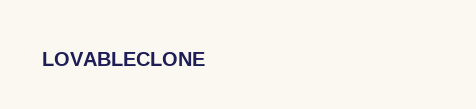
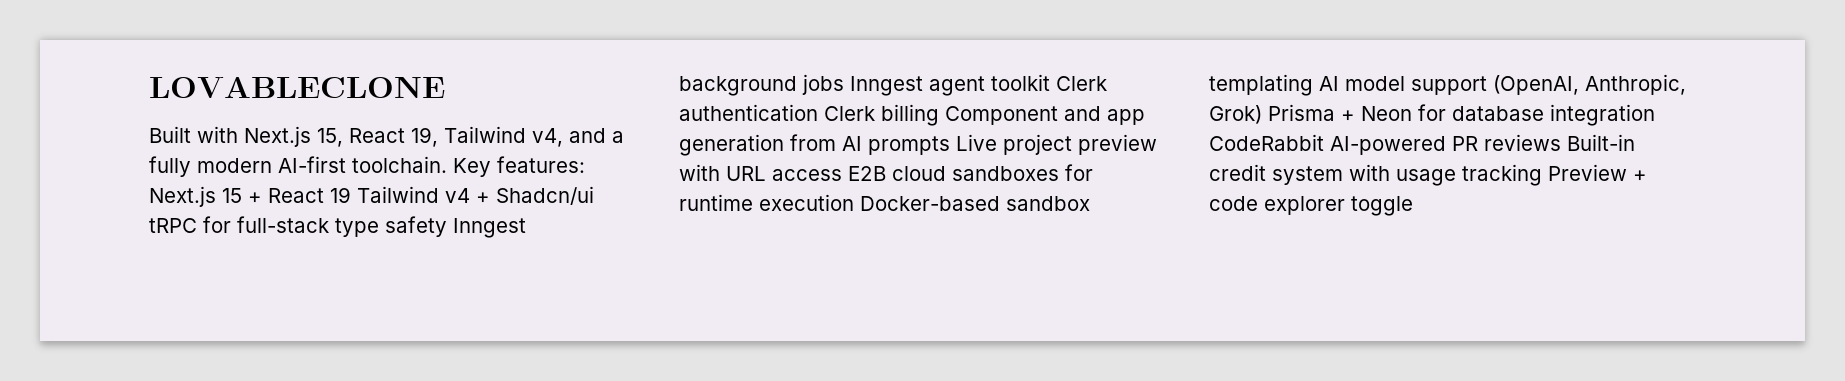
(205, 59) none -> [149,126,624,147] [149,156,585,177] [149,186,594,207] [149,216,526,238] [679,74,1107,96] [679,104,1145,126] [679,134,1157,156] [679,164,1093,181] [679,194,1090,211] [1209,74,1686,96] [1209,104,1655,126] [1209,134,1635,155] [1209,164,1647,186] [1209,196,1413,216] // Built with Next.js 15, React 19, Tailwind v4, and a fully modern AI-first toolchain. Key features: Next.js 15 + React 19 Tailwind v4 + Shadcn/ui tRPC for full-stack type safety Inngest background jobs Inngest agent toolkit Clerk authentication Clerk billing Component and app generation from AI prompts Live project preview with URL access E2B cloud sandboxes for runtime execution Docker-based sandbox templating AI model support (OpenAI, Anthropic, Grok) Prisma + Neon for database integration CodeRabbit AI-powered PR reviews Built-in credit system with usage tracking Preview + code explorer toggle

